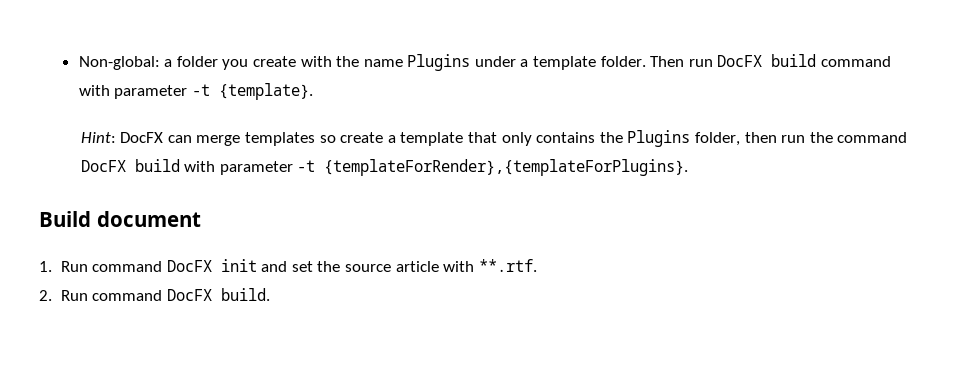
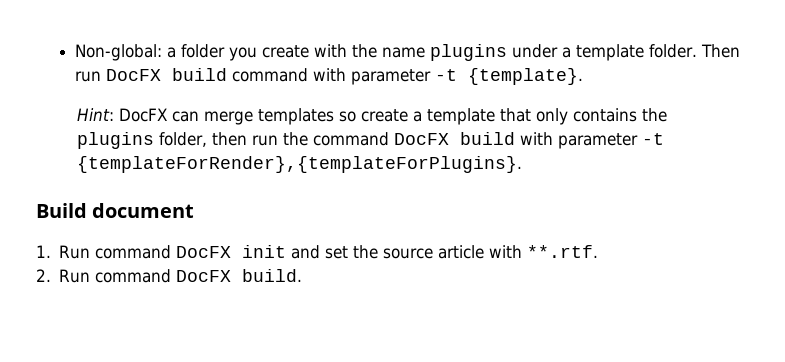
[407,54,471,71] Plugins -> [429,44,507,61] plugins
[627,130,691,147] Plugins -> [77,132,155,149] plugins

